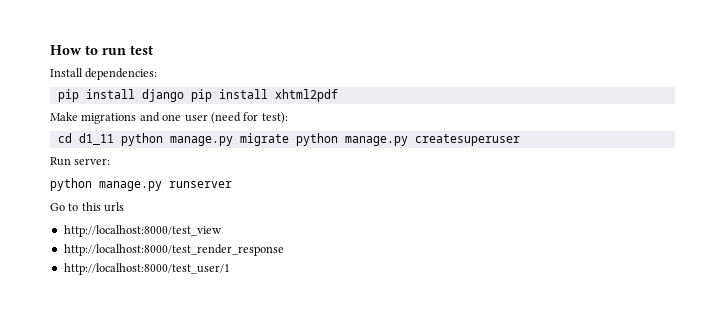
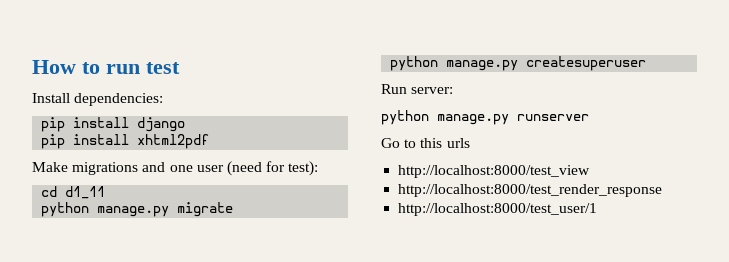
(184, 95) none -> (186, 124) //
(114, 139) none -> (106, 192) //
(289, 139) none -> (234, 209) //

